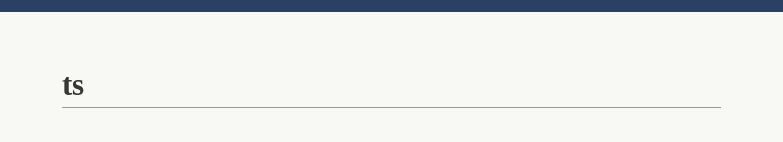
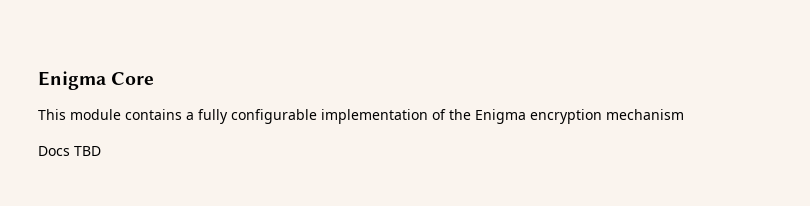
[62,77,84,95] ts -> [38,71,155,90] [38,109,684,124] [38,146,101,156] Enigma Core // This module contains a fully configurable implementation of the Enigma encryption mechanism // Docs TBD

